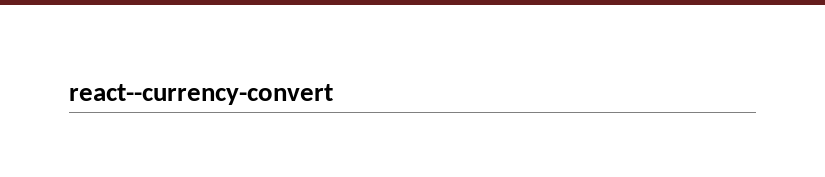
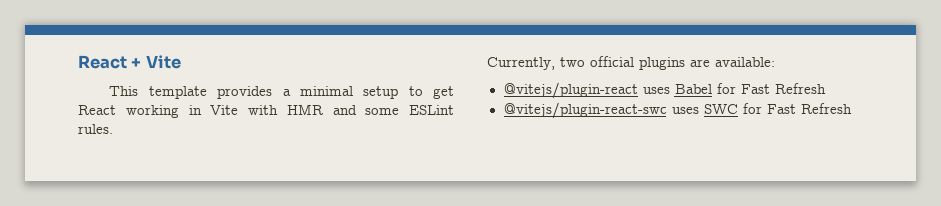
[69,84,333,105] react--currency-convert -> [78,55,181,69] [109,86,455,99] [78,104,454,118] [78,124,113,134] [487,56,775,70] [503,82,826,99] [503,102,852,119] React + Vite // This template provides a minimal setup to get React working in Vite with HMR and some ESLint rules. // Currently, two official plugins are available: // @vitejs/plugin-react uses Babel for Fast Refresh // @vitejs/plugin-react-swc uses SWC for Fast Refresh

